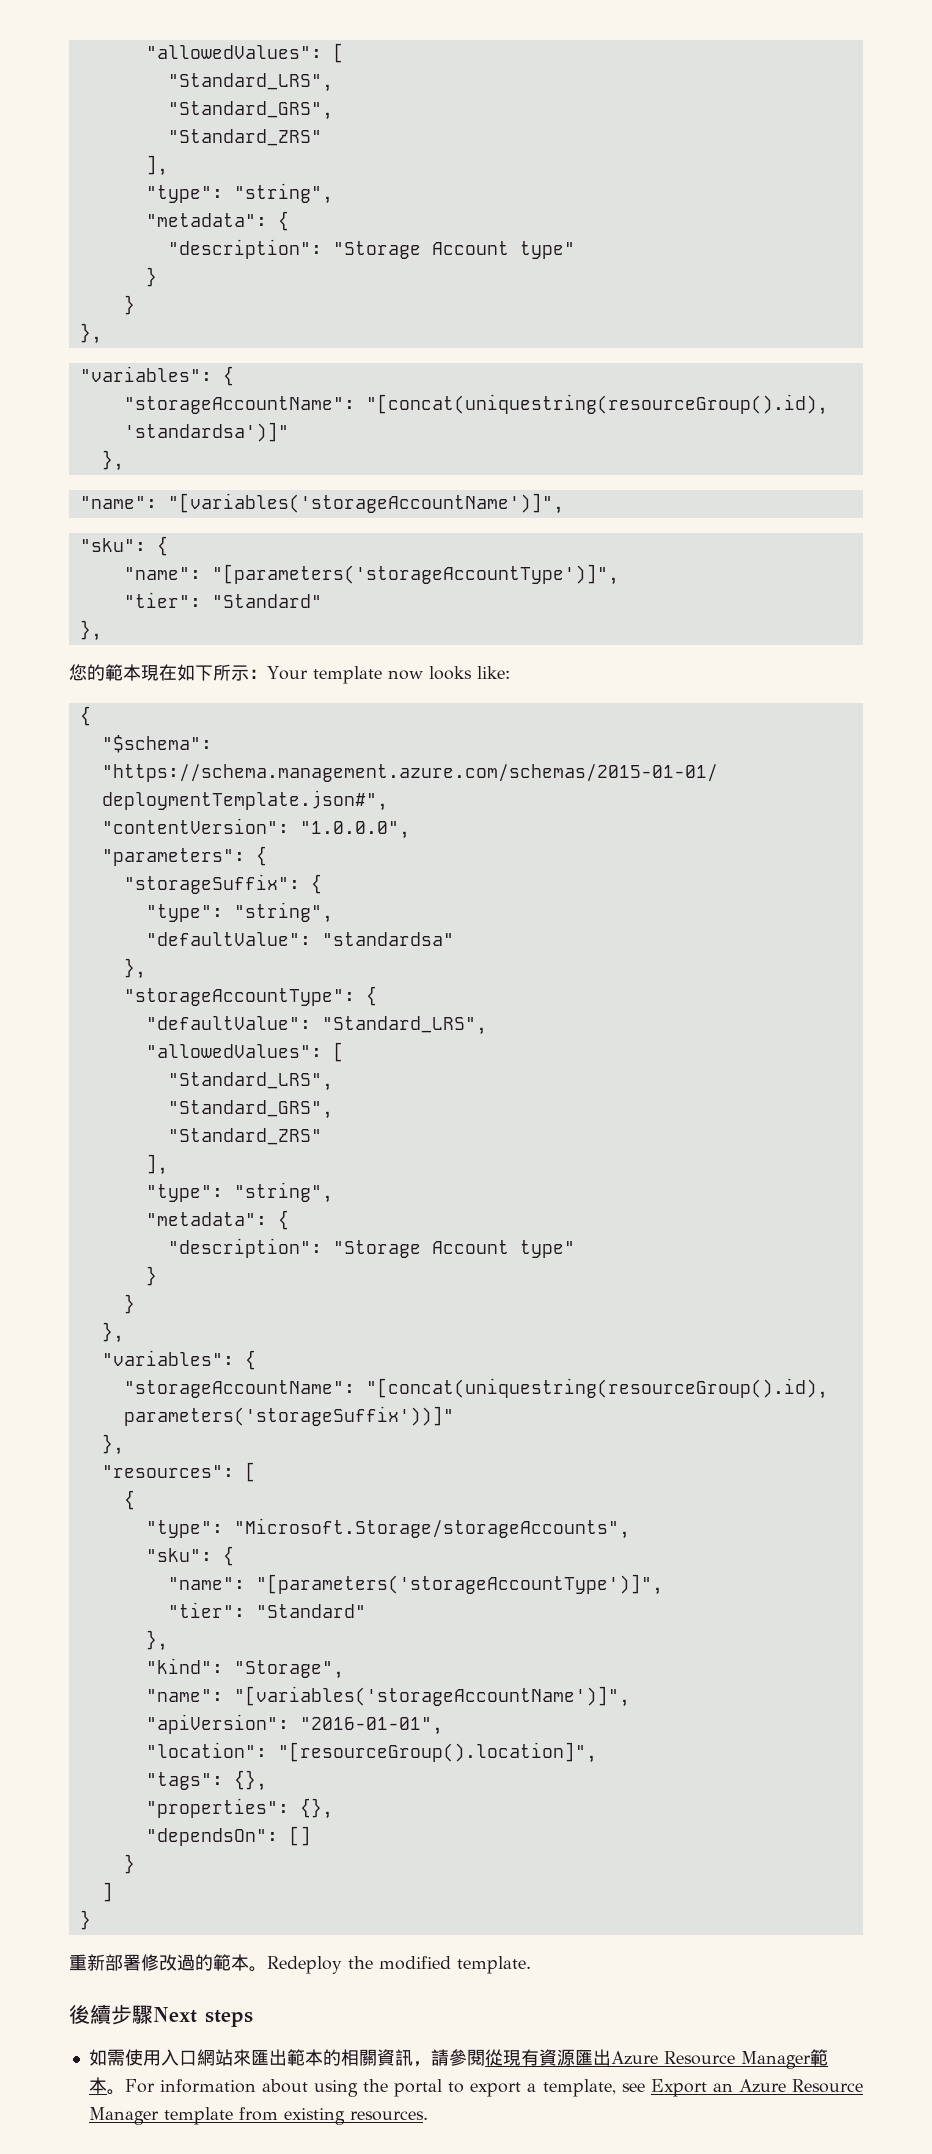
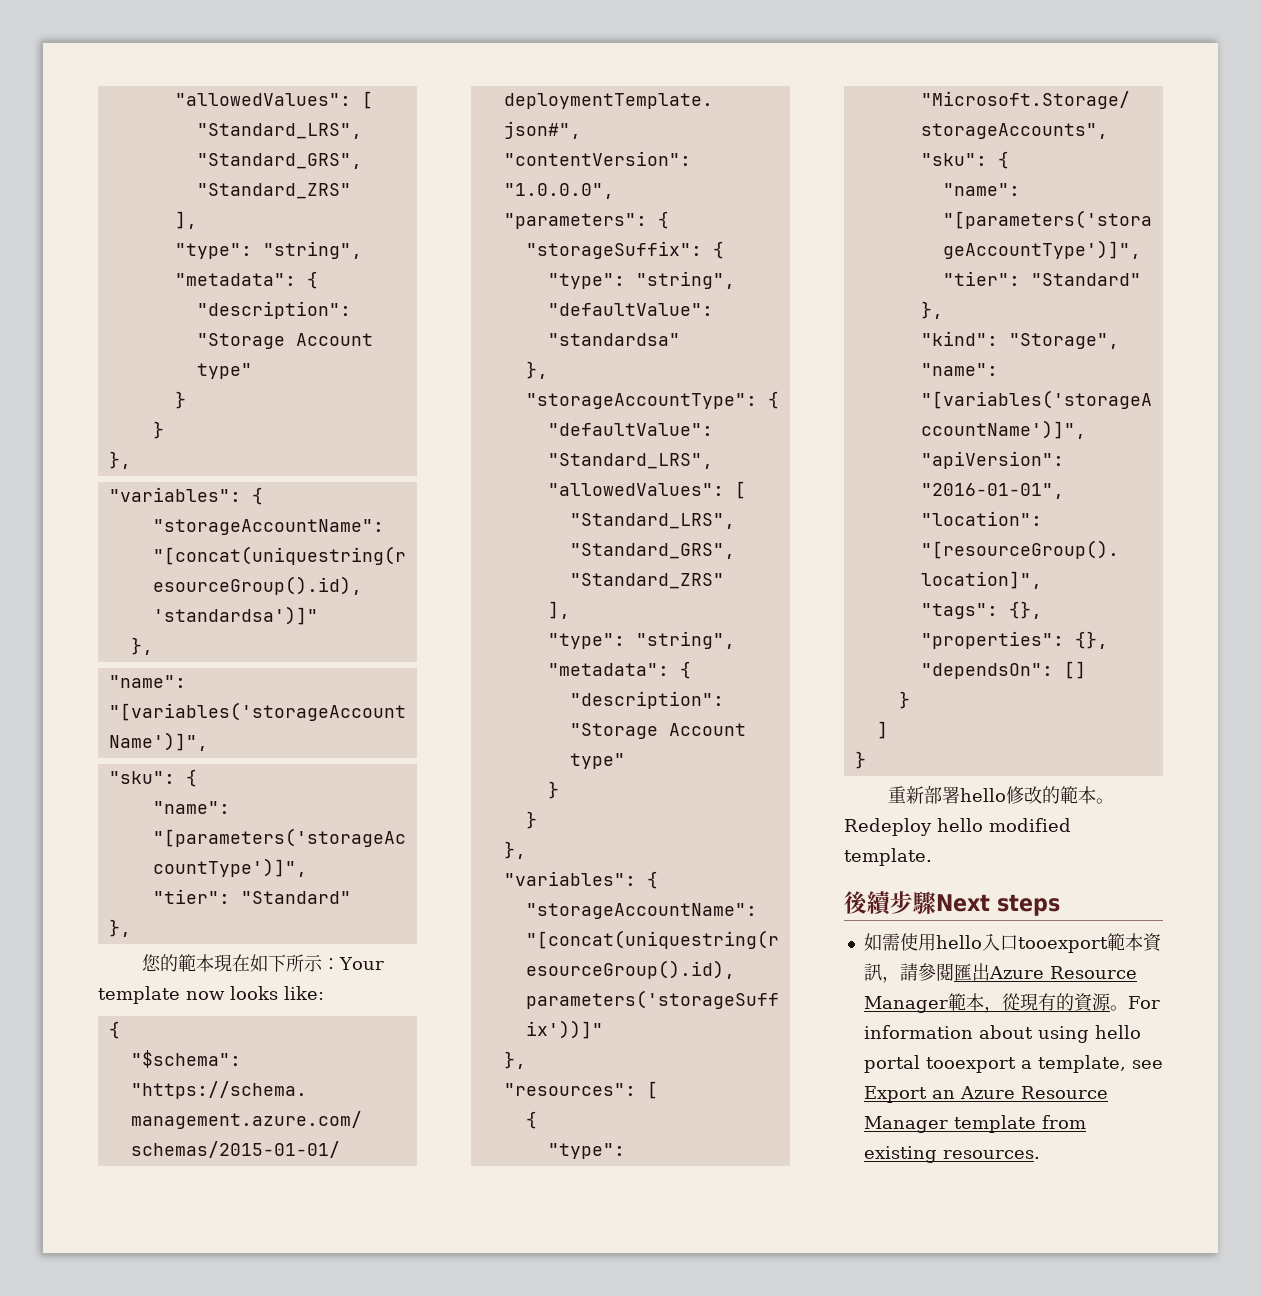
[141,1954,195,1971] 修改過 -> [960,786,1043,804] hello修改
[348,1956,373,1969] the -> [937,818,983,832] hello
[160,2049,377,2066] 入口網站來匯出範本的相關 -> [935,933,1143,953] hello入口tooexport範本
[484,2049,575,2066] 從現有資源 -> (954, 972) none
(107, 2085) none -> [983,993,1111,1013] ，從現有的資源
[363,2079,522,2097] the portal to export -> [1094,1025,1141,1039] [863,1055,1016,1073] hello portal tooexport

